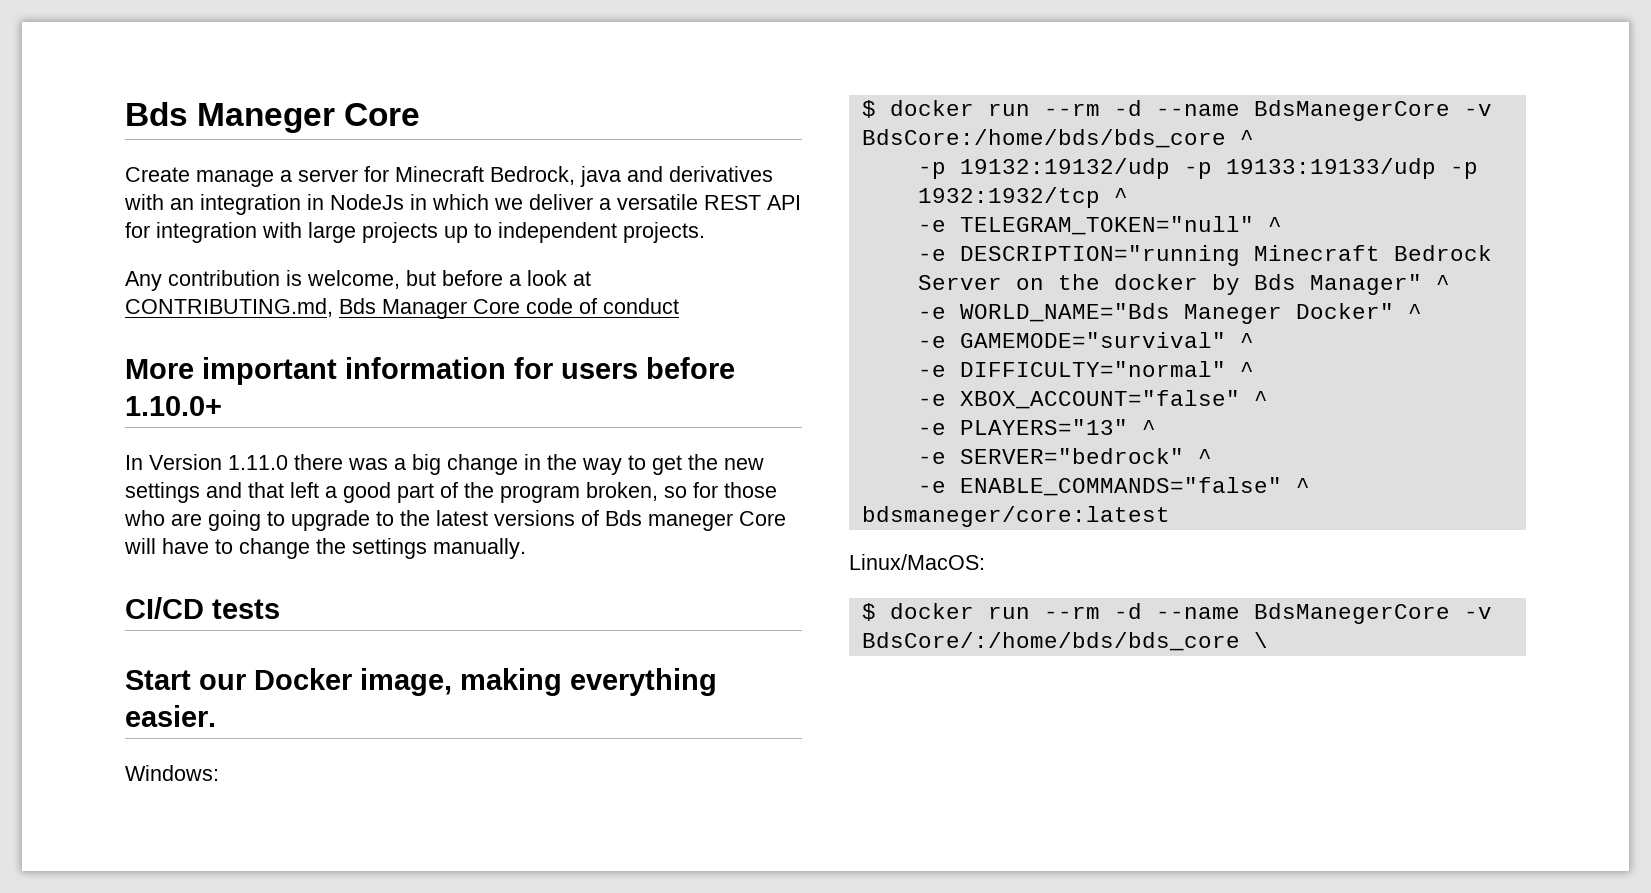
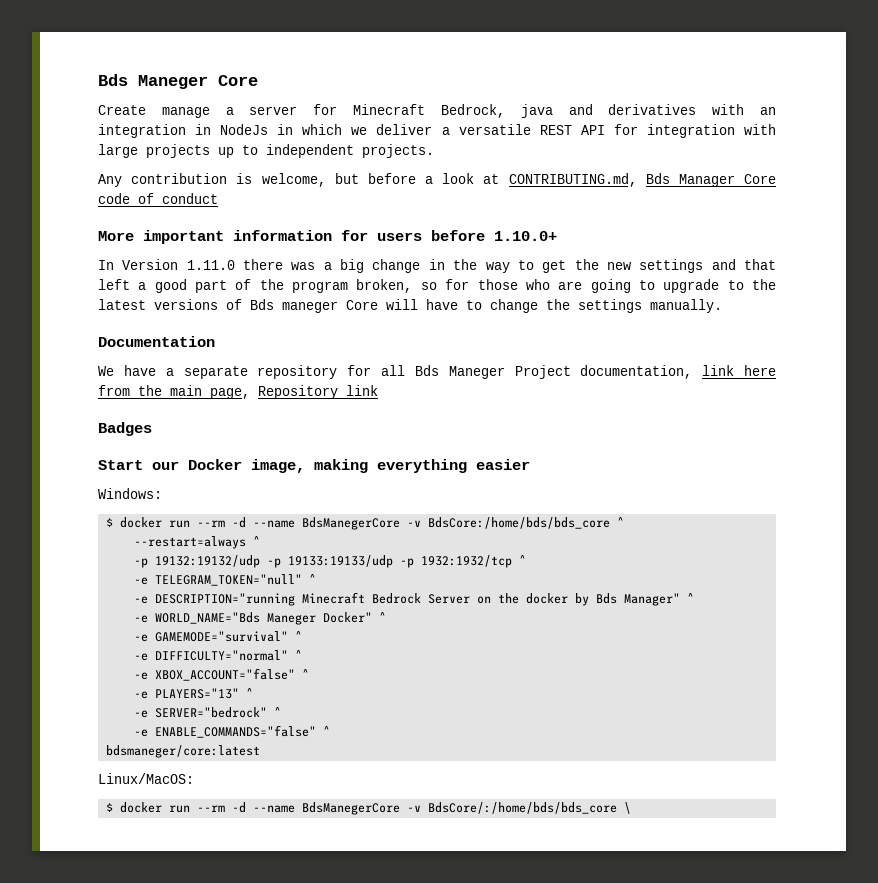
[125,597,280,619] CI/CD tests -> [98,336,215,347] [98,365,776,379] [98,385,378,399] [98,422,152,436] Documentation // We have a separate repository for all Bds Maneger Project documentation, link here from the main page, Repository link // Badges
[125,705,216,727] easier. -> [476,459,530,470] easier
(1254, 137) none -> [134,536,261,549] // --restart=always ^

